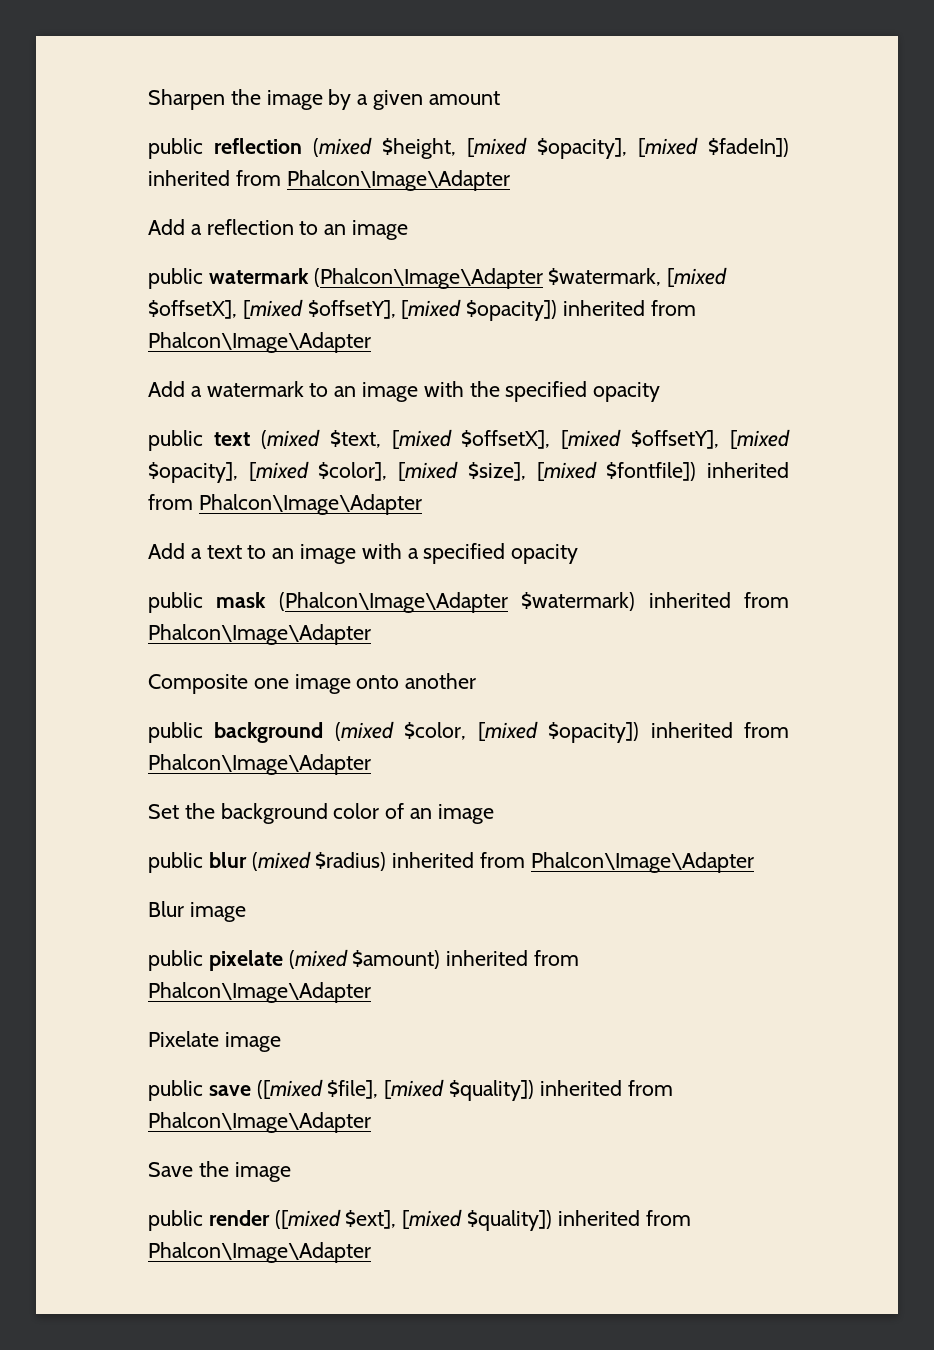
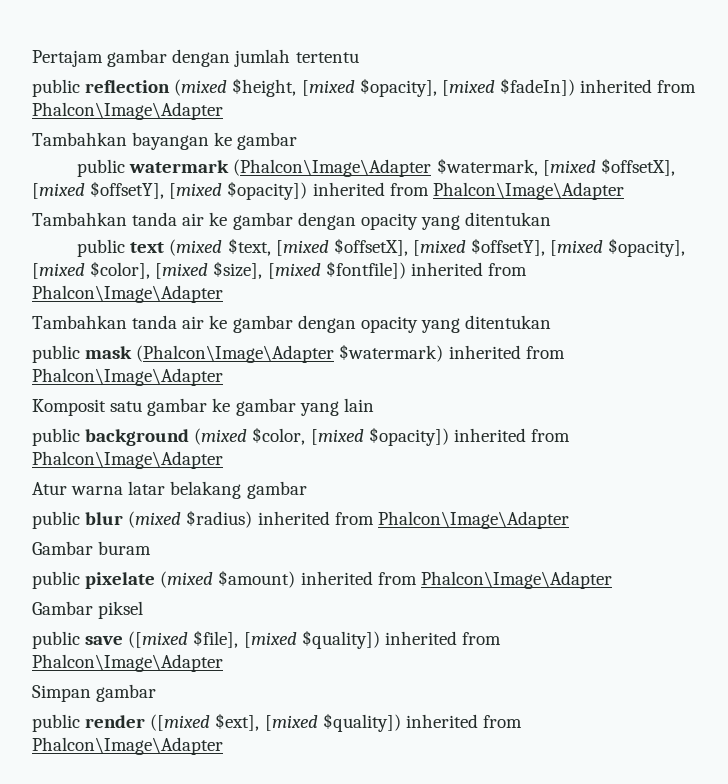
[148,89,500,110] Sharpen the image by a given amount -> [32,49,359,67] Pertajam gambar dengan jumlah tertentu
[148,219,409,240] Add a reflection to an image -> [32,132,298,150] Tambahkan bayangan ke gambar
[148,381,661,402] Add a watermark to an image with the specified opacity -> [32,212,552,230] Tambahkan tanda air ke gambar dengan opacity yang ditentukan
[148,543,579,564] Add a text to an image with a specified opacity -> [32,315,552,333] Tambahkan tanda air ke gambar dengan opacity yang ditentukan
[148,673,477,694] Composite one image onto another -> [32,398,374,416] Komposit satu gambar ke gambar yang lain
[148,803,494,824] Set the background color of an image -> [32,481,307,499] Atur warna latar belakang gambar
[148,901,246,922] Blur image -> [32,541,152,555] Gambar buram
[148,1031,281,1052] Pixelate image -> [32,601,144,619] Gambar piksel
[148,1161,291,1182] Save the image -> [32,684,157,702] Simpan gambar

